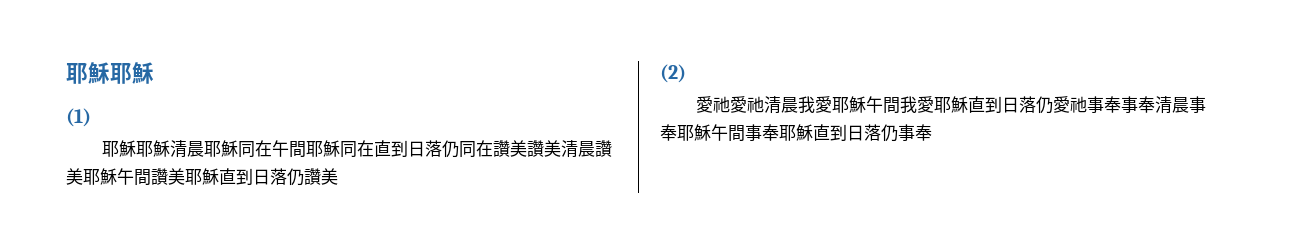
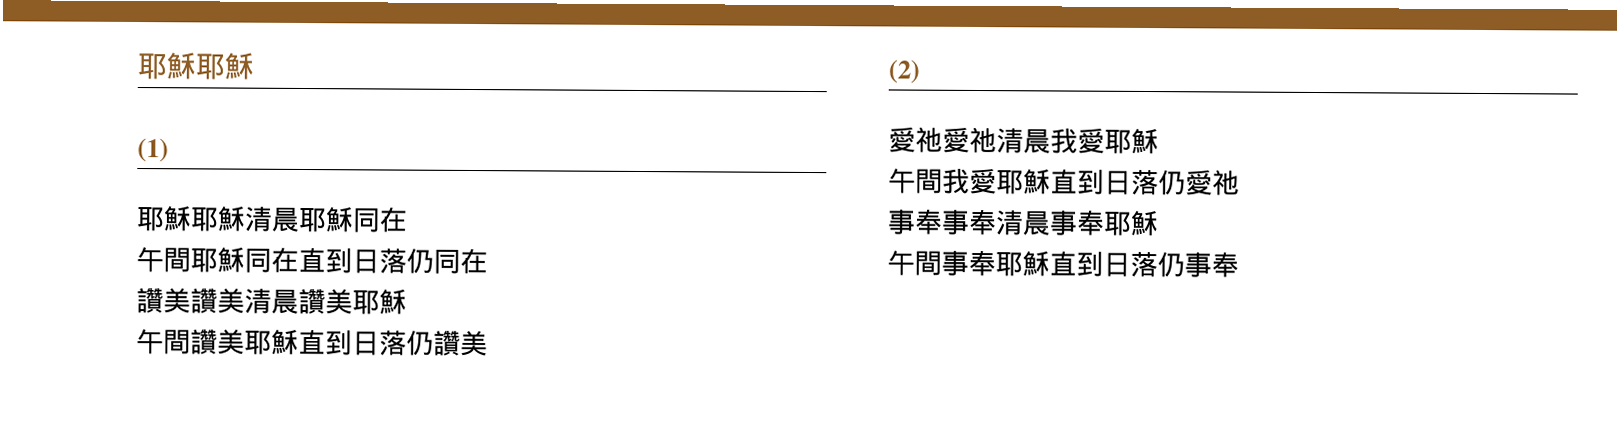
(272, 148) none -> (408, 220) //
(493, 148) none -> (488, 261) //
(117, 176) none -> (407, 302) //
(866, 104) none -> (1159, 141) //
(1087, 104) none -> (1240, 182) //
(711, 132) none -> (1159, 223) //

